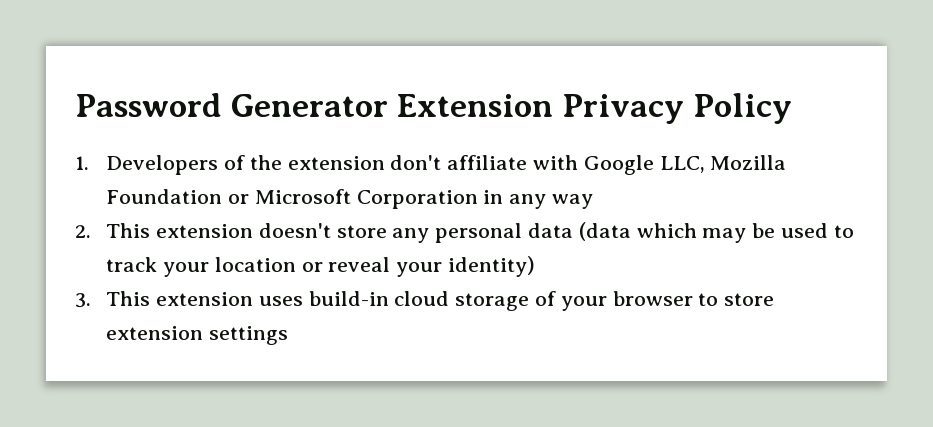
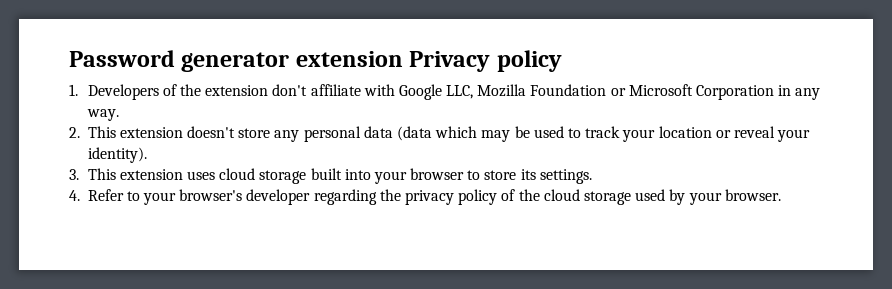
[231,93,793,124] Generator Extension Privacy Policy -> [181,50,562,72] generator extension Privacy policy
[551,194,593,209] way -> [86,109,119,121] way.
[448,256,536,277] identity) -> [87,147,147,163] identity).
[308,291,557,311] build-in cloud storage of -> [219,168,371,184] cloud storage built into
[106,326,288,345] extension settings -> [520,169,592,184] [69,189,781,205] its settings. // 4. Refer to your browser's developer regarding the privacy policy of the cloud storage used by your browser.

